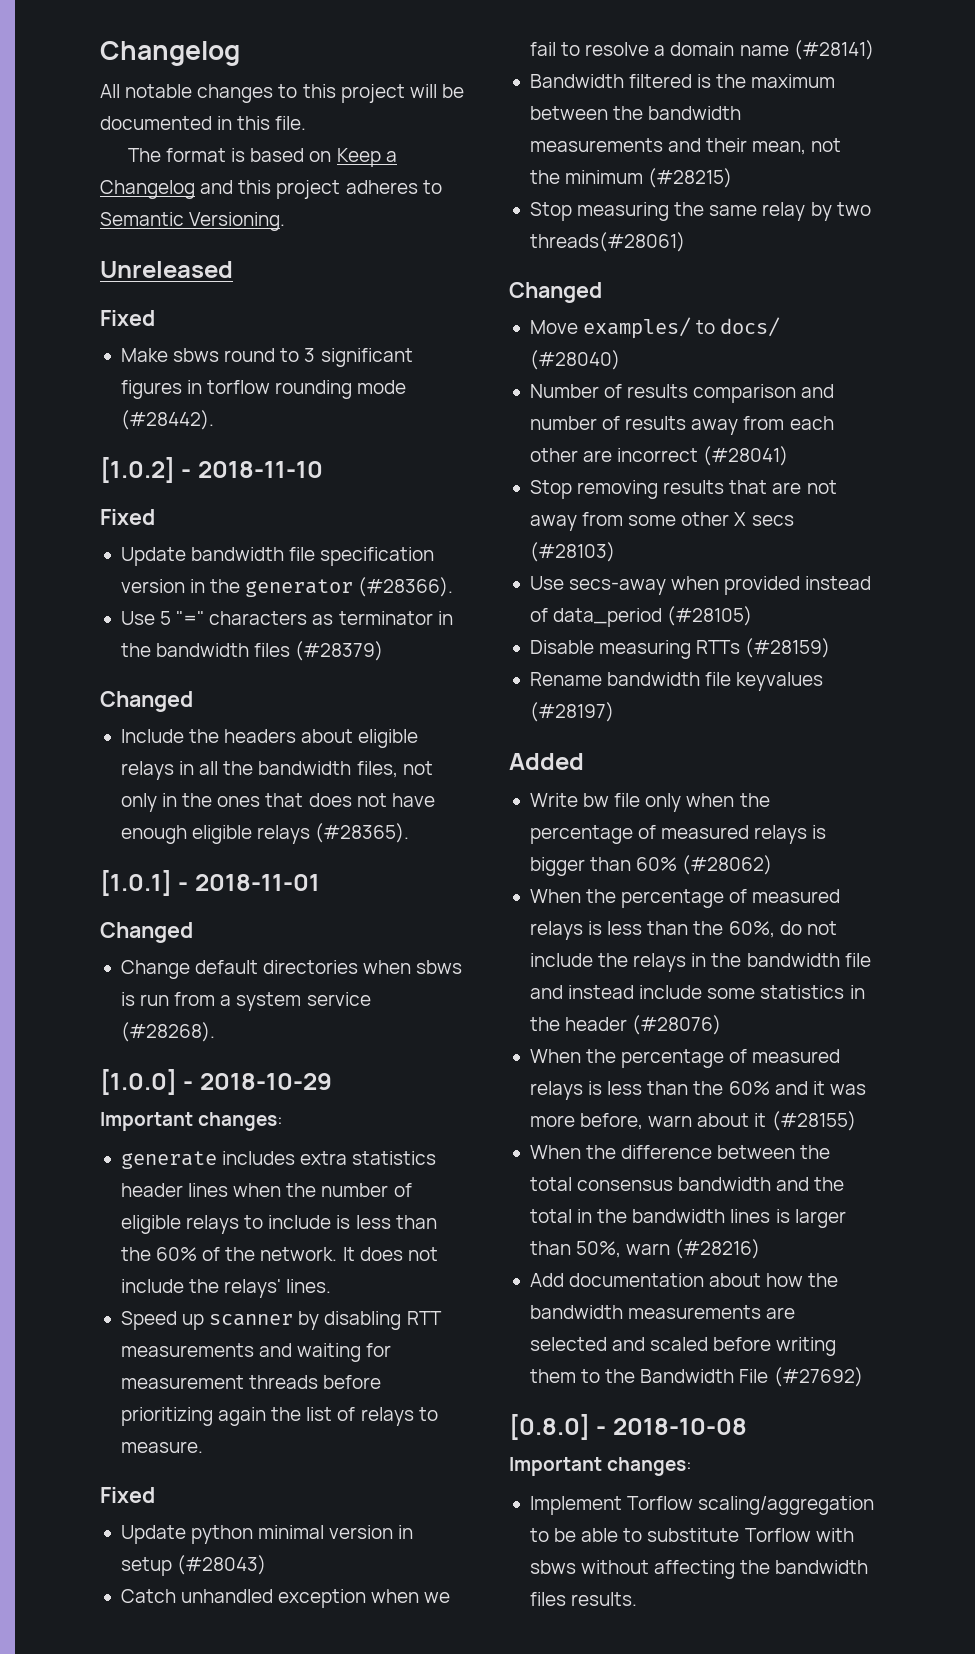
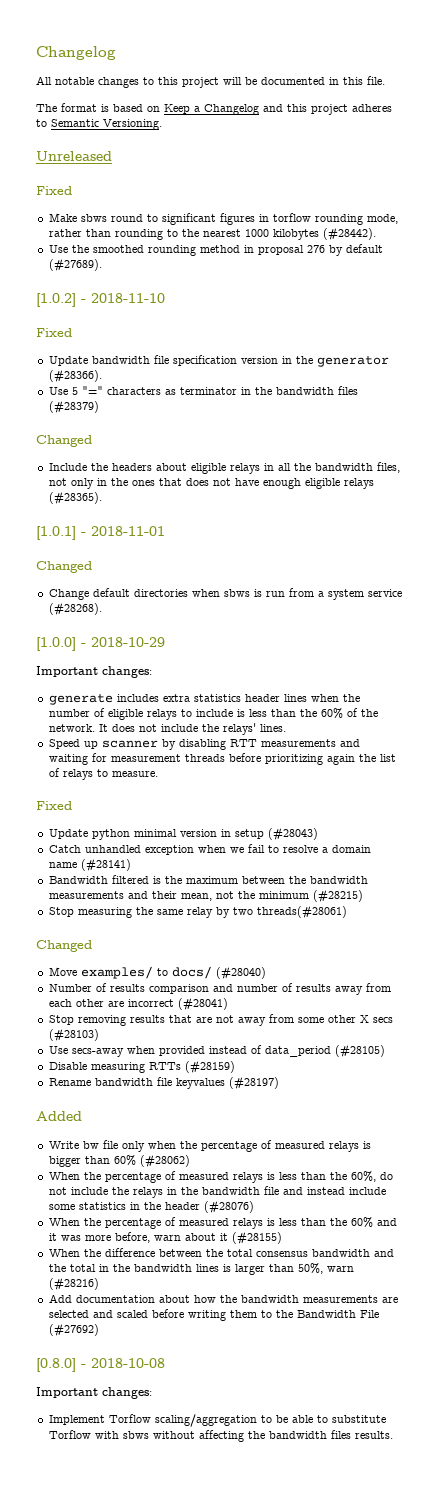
[304,348,316,362] 3 -> (158, 218) none
[357,380,407,394] [120,410,214,430] mode (#28442). -> [366,214,398,224] [48,227,376,241] [48,244,383,256] [48,258,102,272] mode, rather than rounding to the nearest 1000 kilobytes (#28442). // Use the smoothed rounding method in proposal 276 by default (#27689).

